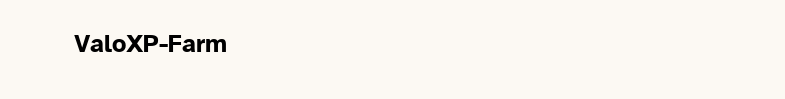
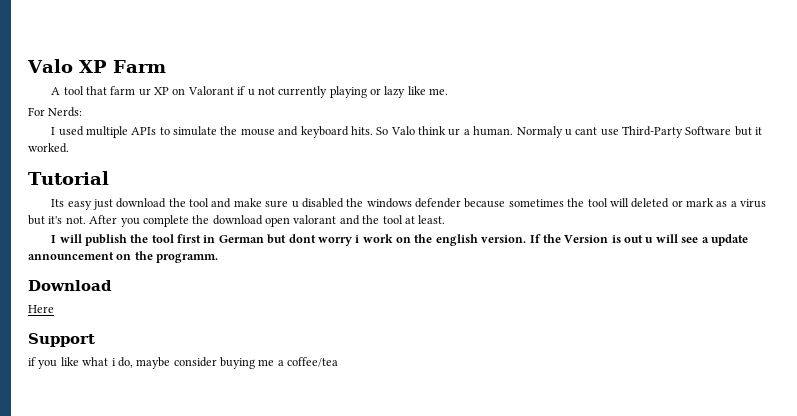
[74,35,227,52] ValoXP-Farm -> [27,59,166,73] [51,86,449,98] [28,107,83,117] [51,126,763,138] [28,143,69,153] [28,171,109,185] [51,198,767,210] [28,215,446,227] [51,234,748,246] [28,251,219,263] [28,280,112,291] [28,305,54,313] [28,333,95,347] [28,357,339,369] Valo XP Farm // A tool that farm ur XP on Valorant if u not currently playing or lazy like me. // For Nerds: // I used multiple APIs to simulate the mouse and keyboard hits. So Valo think ur a human. Normaly u cant use Third-Party Software but it worked. // Tutorial // Its easy just download the tool and make sure u disabled the windows defender because sometimes the tool will deleted or mark as a virus but it's not. After you complete the download open valorant and the tool at least. // I will publish the tool first in German but dont worry i work on the english version. If the Version is out u will see a update announcement on the programm. // Download // Here // Support // if you like what i do, maybe consider buying me a coffee/tea

